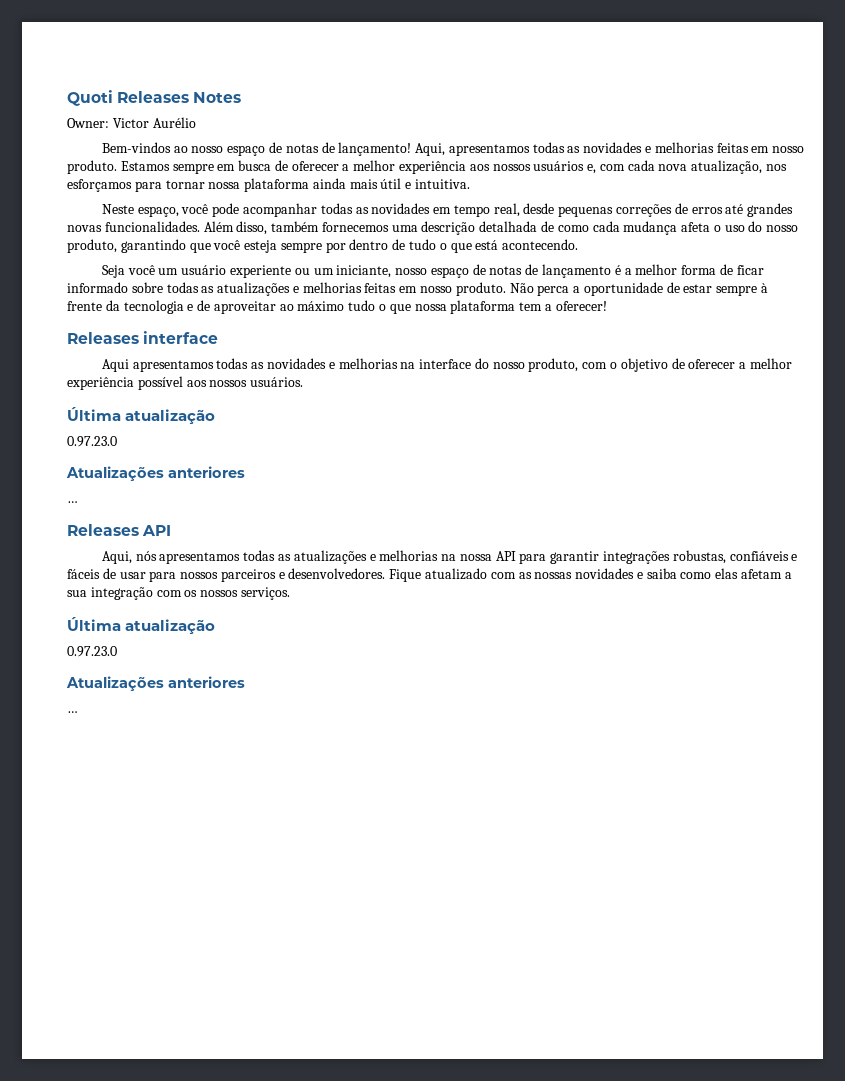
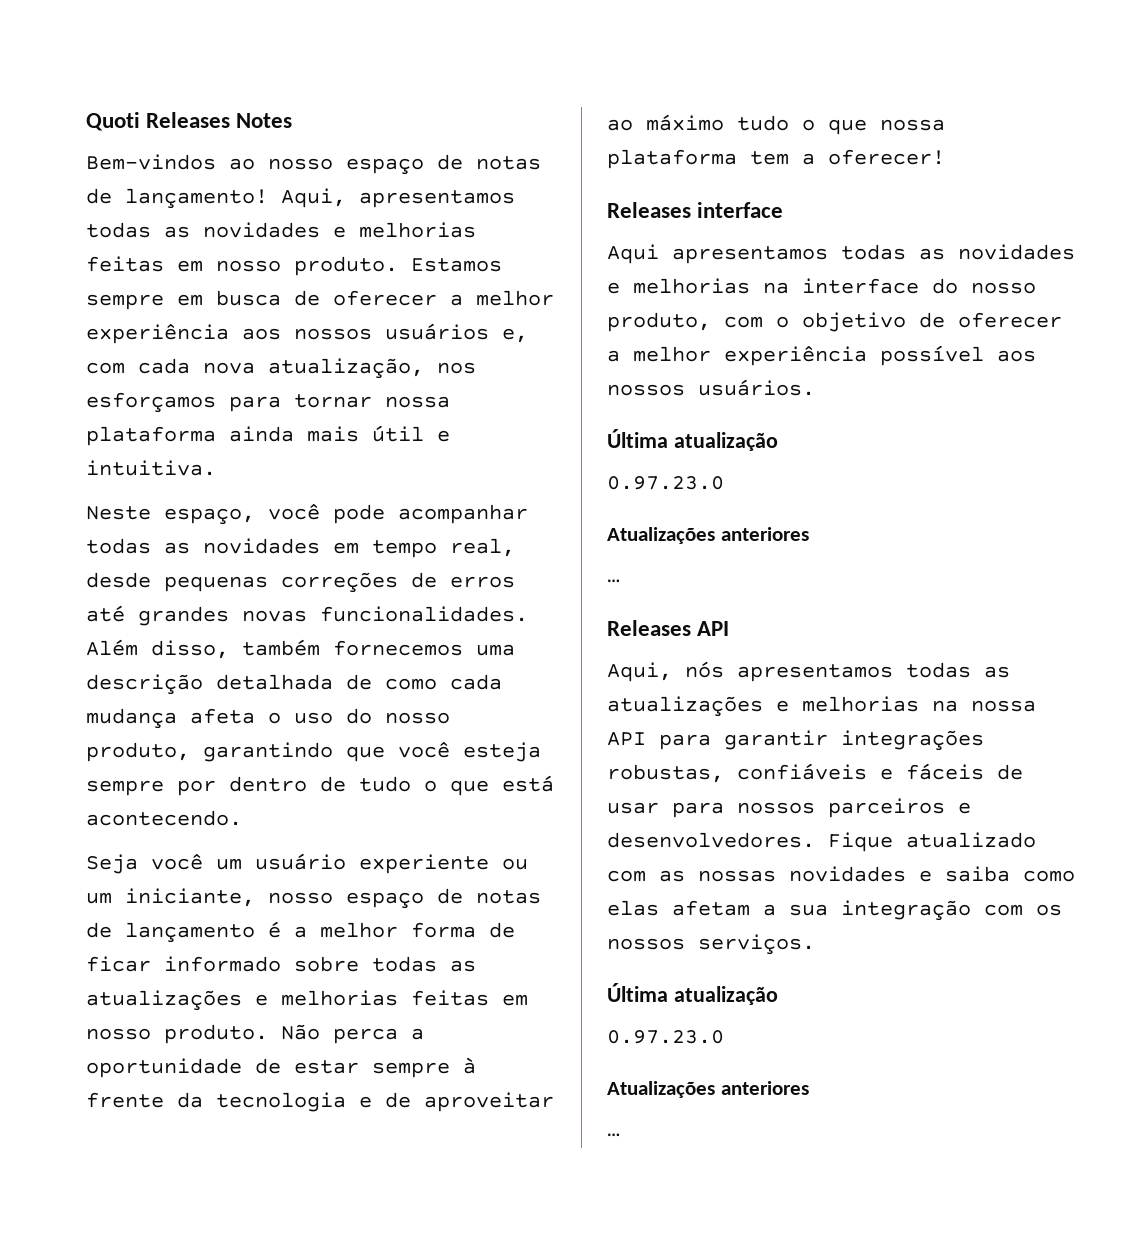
[67,117,196,128] // Owner: Victor Aurélio -> (293, 120) none

